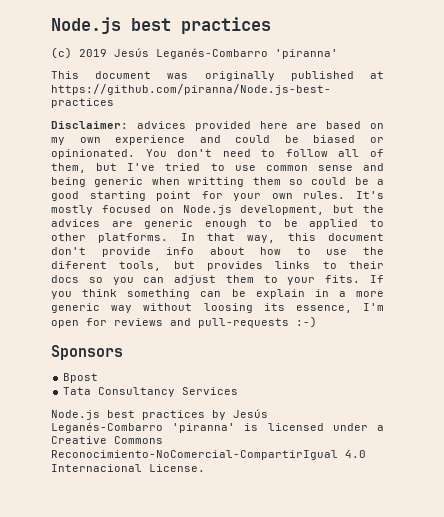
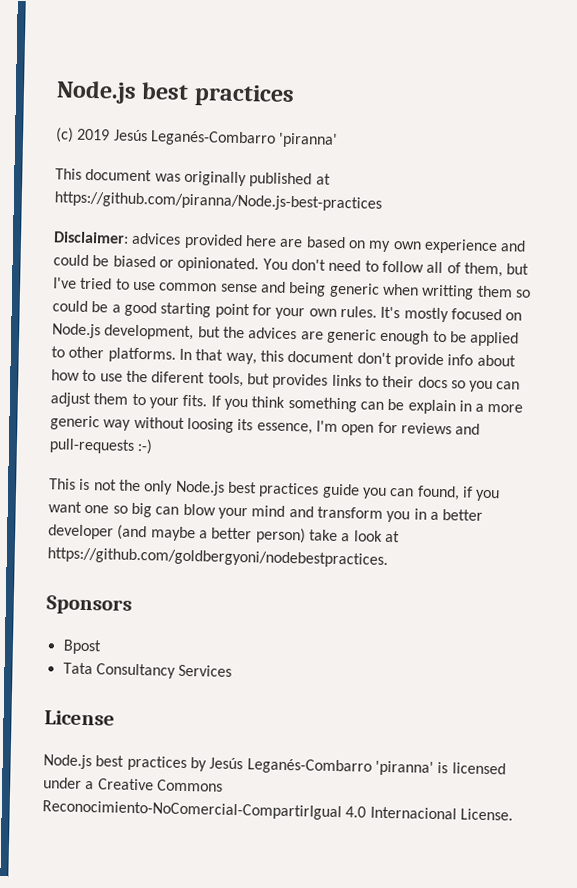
(317, 322) none -> [49,478,501,502] [48,501,484,523] [48,524,400,544] [47,547,388,568] // This is not the only Node.js best practices guide you can found, if you want one so big can blow your mind and transform you in a better developer (and maybe a better person) take a look at https://github.com/goldbergyoni/nodebestpractices.
(239, 391) none -> [44,710,115,726] // License

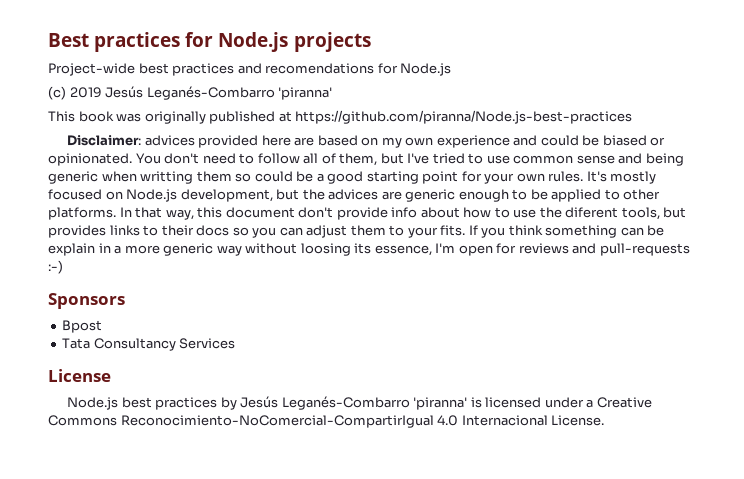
[56,80,295,108] Node.js best practices -> [48,32,371,52] [48,63,452,76] Best practices for Node.js projects // Project-wide best practices and recomendations for Node.js
[85,168,153,182] document -> [78,111,114,122] book
[49,478,501,502] [48,501,484,523] [48,524,400,544] [47,547,388,568] // This is not the only Node.js best practices guide you can found, if you want one so big can blow your mind and transform you in a better developer (and maybe a better person) take a look at https://github.com/goldbergyoni/nodebestpractices. -> (63, 267) none

